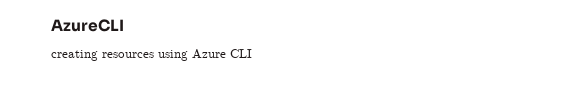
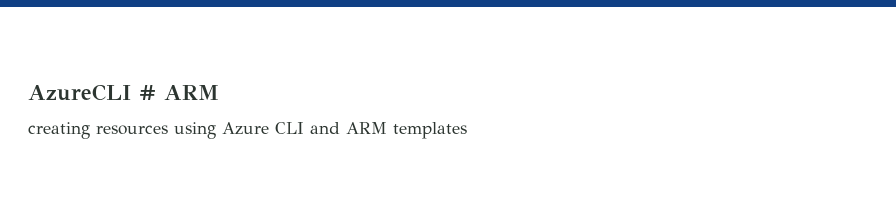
(124, 25) none -> [140,85,219,100] # ARM
(252, 53) none -> [310,122,467,139] and ARM templates

